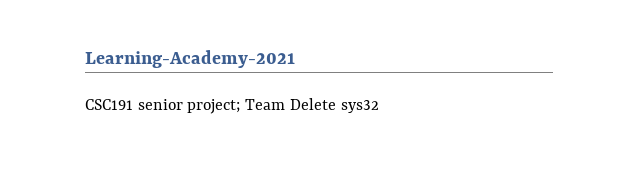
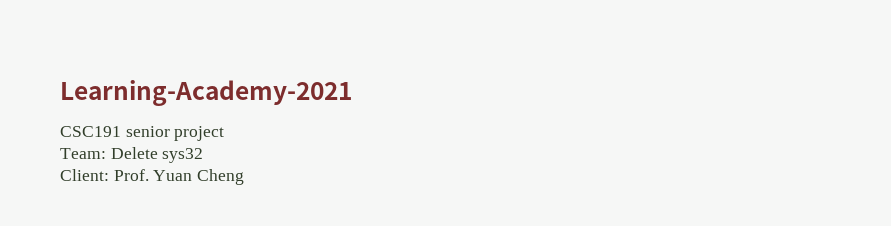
[187,99,286,114] project; Team -> [174,126,225,141] [60,148,106,159] project // Team:
(379, 106) none -> [60,169,245,185] // Client: Prof. Yuan Cheng

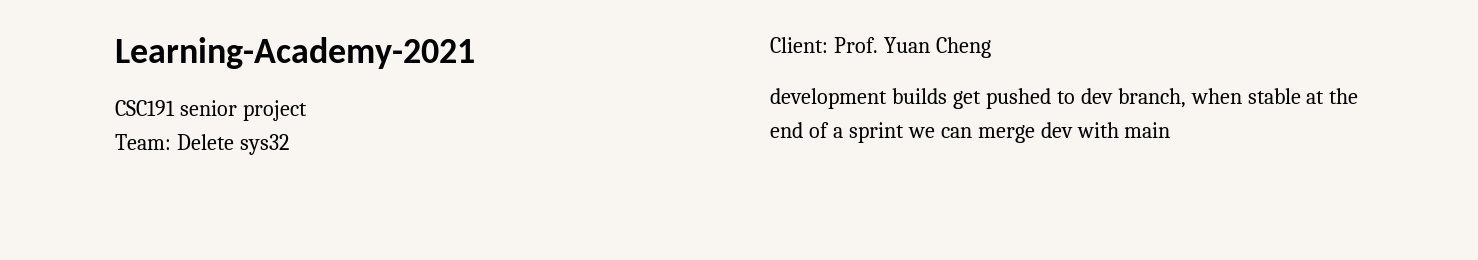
(245, 177) none -> [770,88,1359,109] [770,122,1171,143] // development builds get pushed to dev branch, when stable at the end of a sprint we can merge dev with main

